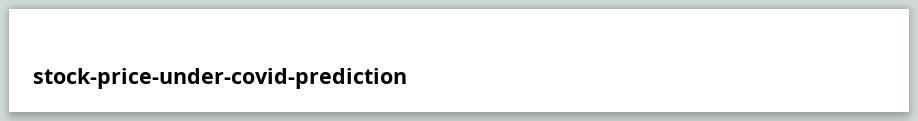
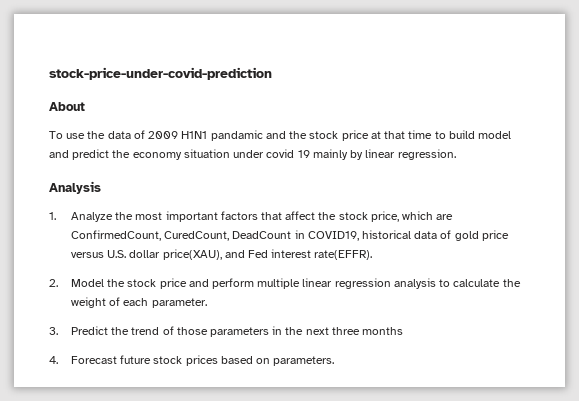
(407, 78) none -> [49,102,85,111] [49,130,512,141] [49,149,456,160] [49,181,101,194] [49,211,454,222] [70,230,509,241] [70,249,373,260] [49,278,521,289] [70,297,207,308] [49,326,404,337] [49,355,335,366] // About // To use the data of 2009 H1N1 pandamic and the stock price at that time to build model and predict the economy situation under covid 19 mainly by linear regression. // Analysis // 1. Analyze the most important factors that affect the stock price, which are ConfirmedCount, CuredCount, DeadCount in COVID19, historical data of gold price versus U.S. dollar price(XAU), and Fed interest rate(EFFR). // 2. Model the stock price and perform multiple linear regression analysis to calculate the weight of each parameter. // 3. Predict the trend of those parameters in the next three months // 4. Forecast future stock prices based on parameters.

